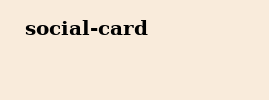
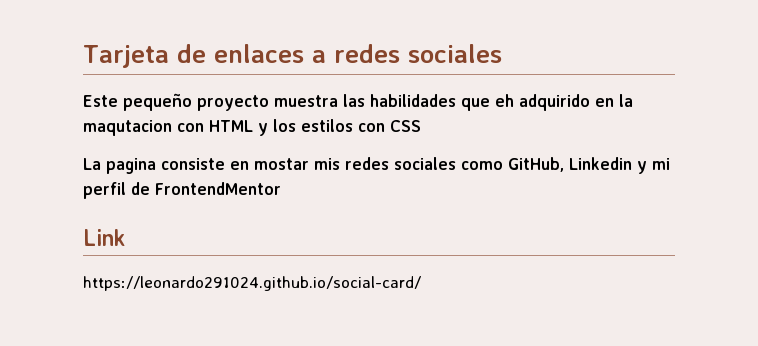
[25,20,148,35] social-card -> [83,44,502,68] [83,93,633,111] [83,119,421,136] [83,157,670,174] [83,182,281,199] [83,229,125,246] [83,276,421,291] Tarjeta de enlaces a redes sociales // Este pequeño proyecto muestra las habilidades que eh adquirido en la maqutacion con HTML y los estilos con CSS // La pagina consiste en mostar mis redes sociales como GitHub, Linkedin y mi perfil de FrontendMentor // Link // https://leonardo291024.github.io/social-card/

